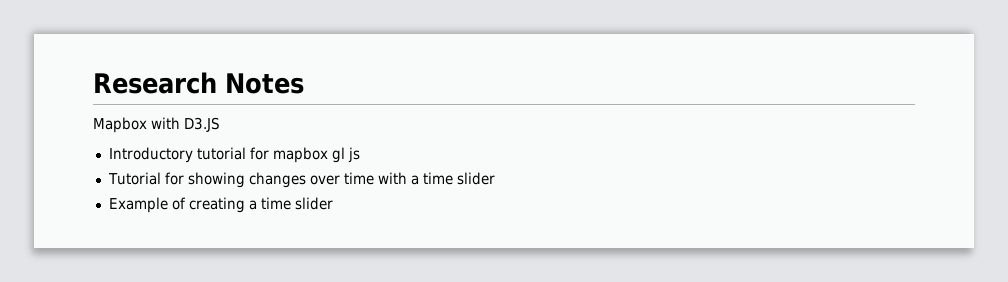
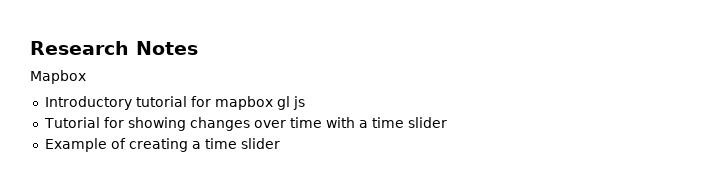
[151,117,220,132] with D3.JS -> (86, 77) none

